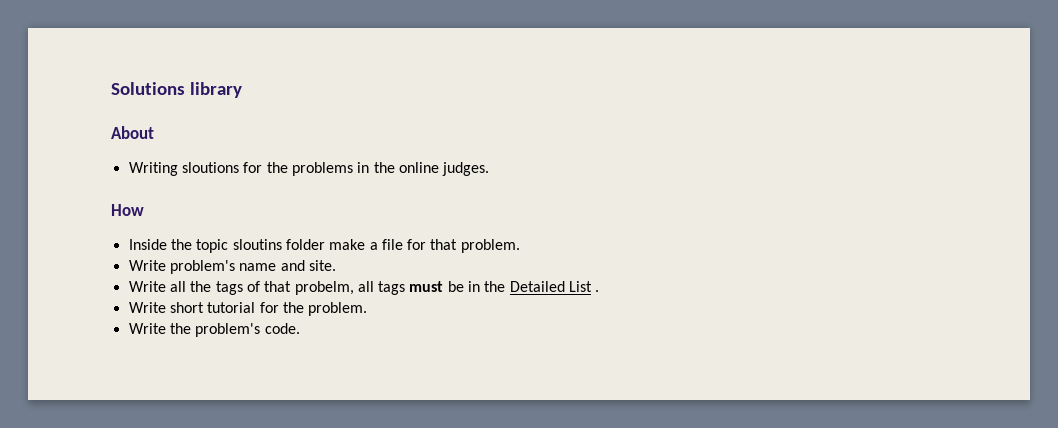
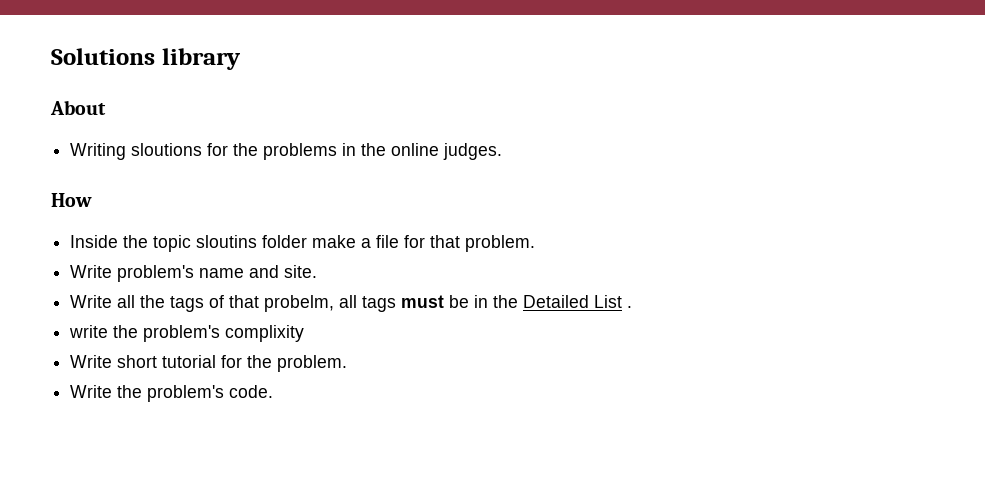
(600, 291) none -> [69,325,305,342] // write the problem's complixity

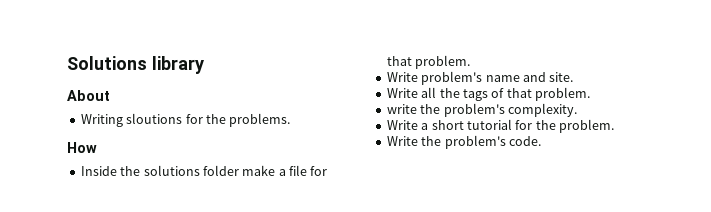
[263,143,503,160] problems in the online judges. -> [229,113,291,127] problems.
[153,235,258,252] topic sloutins -> [143,165,200,176] solutions
[264,295,633,312] probelm, all tags must be in the Detailed List . -> [535,87,590,101] problem.
[225,325,305,342] [70,355,113,368] complixity // Write -> [507,103,577,117] [386,120,429,130] complexity. // Write a

